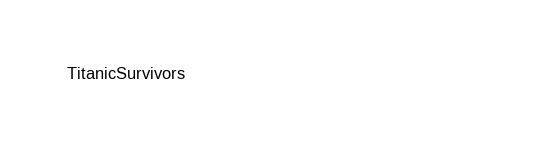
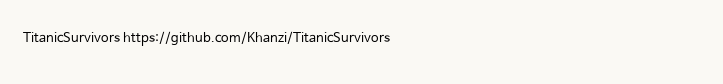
(185, 73) none -> [123,31,391,46] https://github.com/Khanzi/TitanicSurvivors

